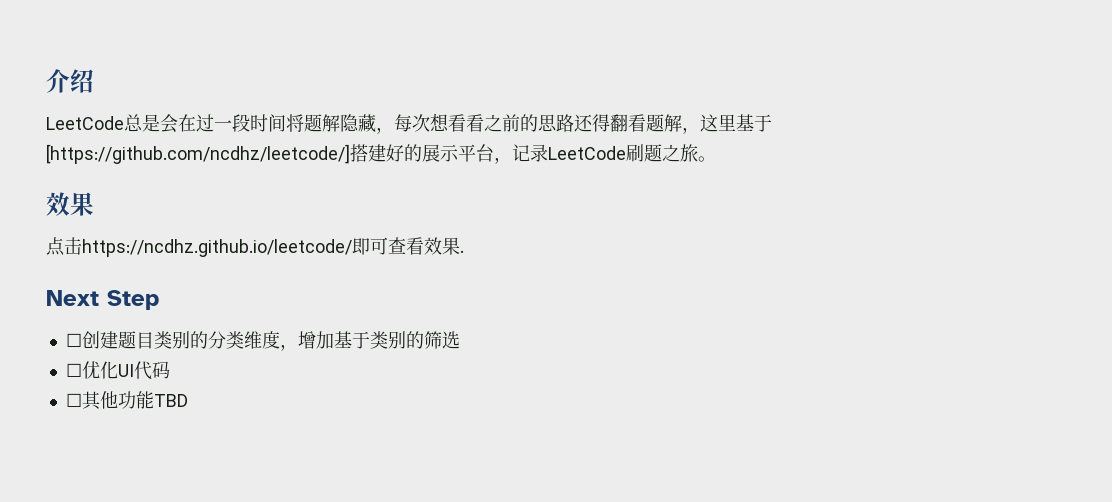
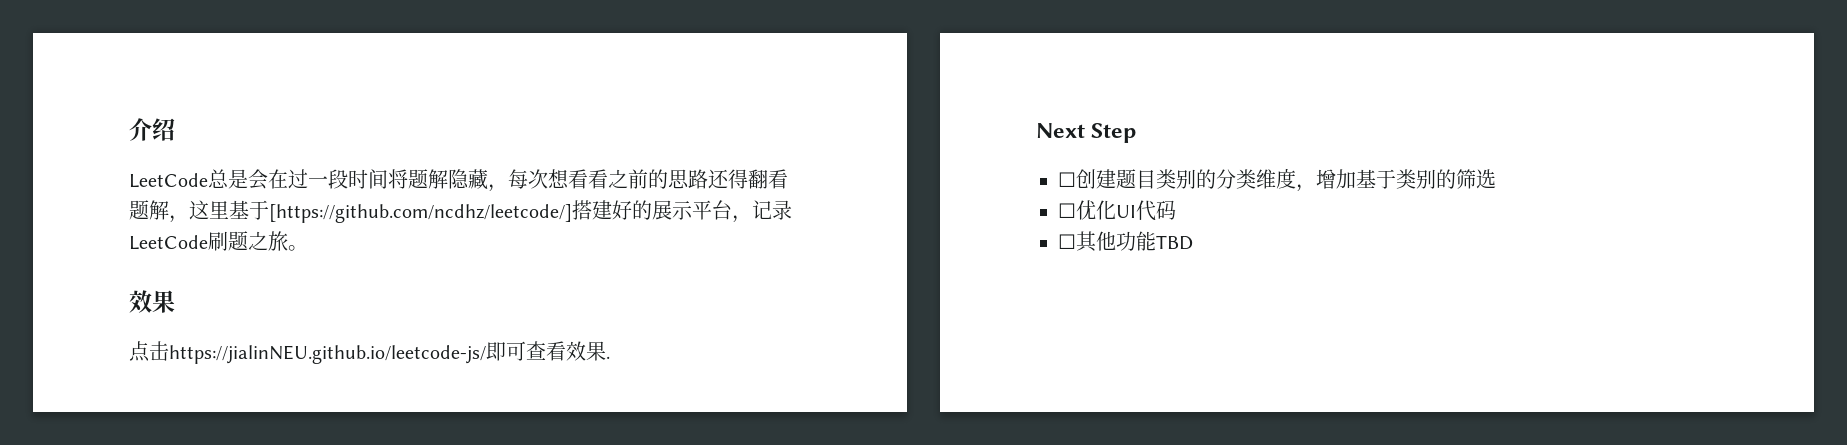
[82,239,352,257] https://ncdhz.github.io/leetcode/ -> [169,345,486,364] https://jialinNEU.github.io/leetcode-js/

